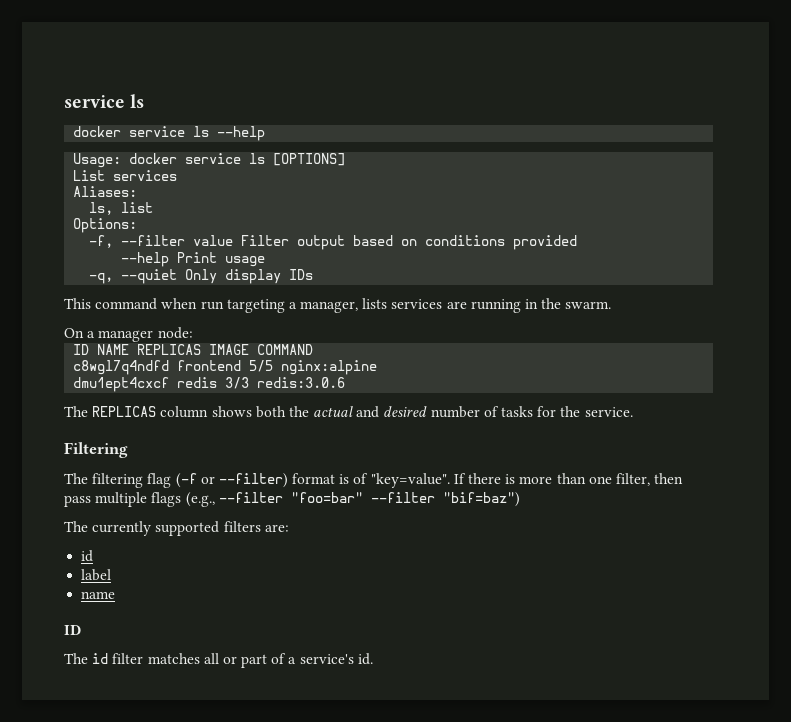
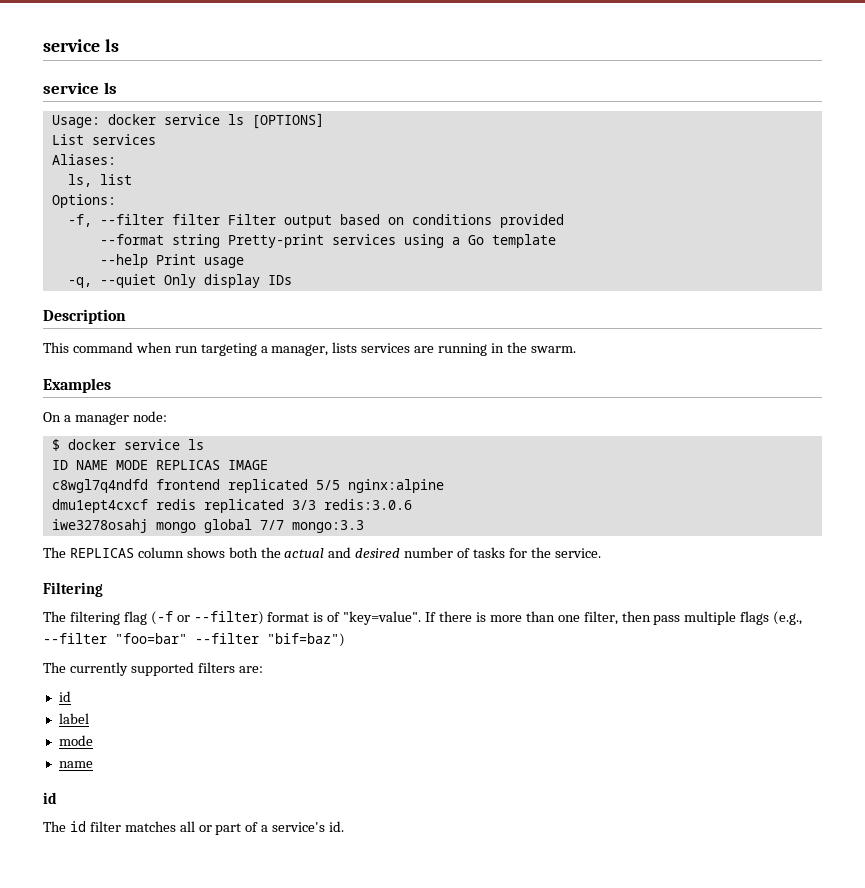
[64,94,145,108] [73,126,266,141] service ls // docker service ls --help -> [43,39,119,52] [43,82,117,94] service ls // service ls
[193,235,234,246] value -> [171,214,220,225] filter
(578, 242) none -> [99,234,556,248] // --format string Pretty-print services using a Go template
(314, 274) none -> [43,309,126,324] // Description
(612, 305) none -> [43,378,111,393] // Examples
(193, 333) none -> [51,439,204,451] // $ docker service ls
(130, 349) none -> [115,460,148,470] MODE
[257,344,314,355] COMMAND -> (268, 465) none
(242, 365) none -> [227,479,308,493] replicated
(218, 382) none -> [203,499,284,513] replicated
(346, 382) none -> [51,519,364,533] // iwe3278osahj mongo global 7/7 mongo:3.3
(112, 575) none -> [58,735,93,746] // mode
[64,625,81,635] ID -> [43,792,57,804] id

